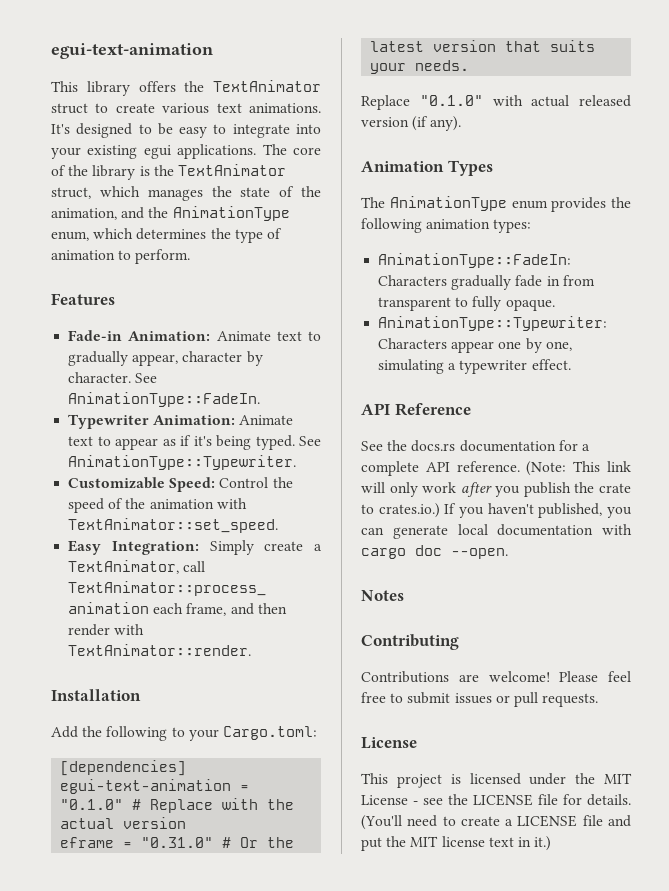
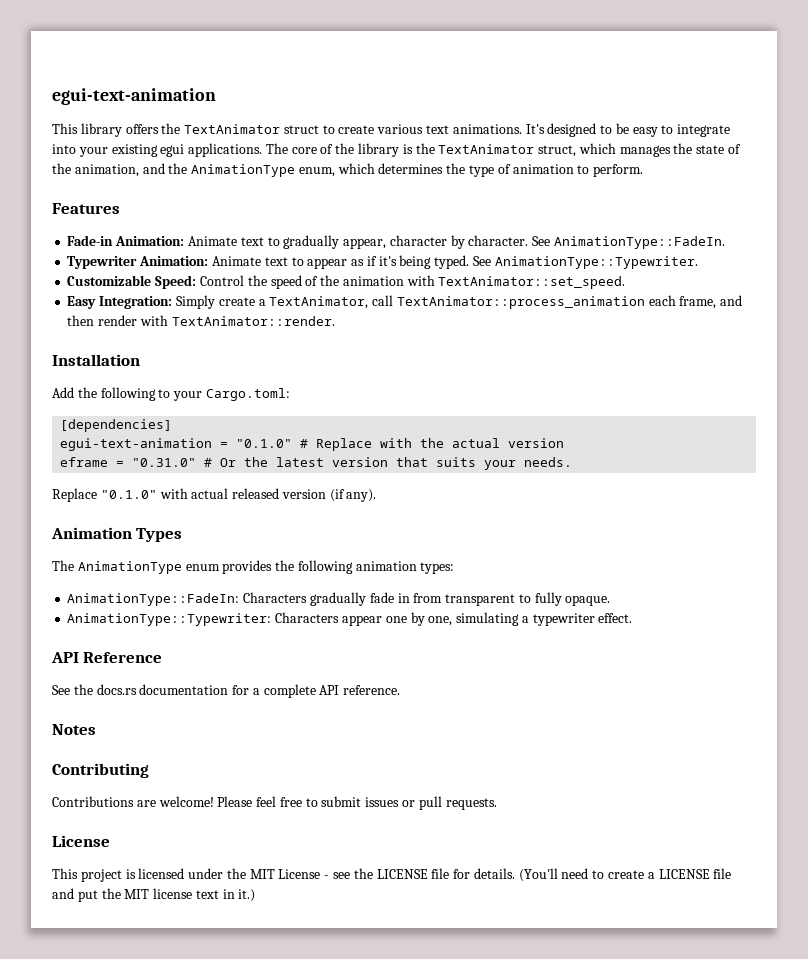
[526,461,631,476] [361,482,631,497] [361,503,632,518] [361,524,632,539] [361,545,508,559] (Note: This link will only work after you publish the crate to crates.io.) If you haven't published, you can generate local documentation with cargo doc --open. -> (401, 690) none

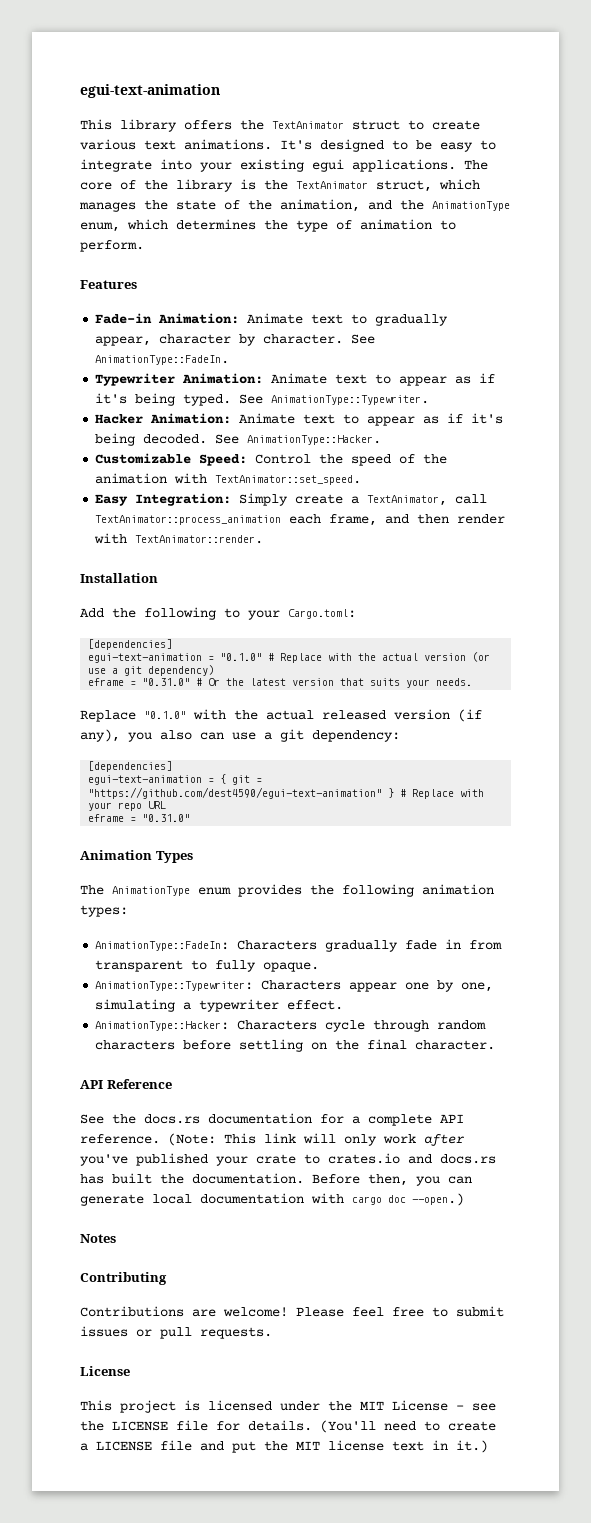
(698, 262) none -> [95,413,504,426] [95,433,382,446] // Hacker Animation: Animate text to appear as if it's being decoded. See AnimationType::Hacker.
(565, 443) none -> [472,652,491,662] [88,665,215,676] (or use a git dependency)
(188, 493) none -> [234,710,258,720] the
[346,489,377,502] any). -> [80,729,400,742] [88,761,173,772] [88,774,263,785] [88,787,485,799] [88,801,167,811] [88,814,191,822] any), you also can use a git dependency: // [dependencies] // egui-text-animation = { git = "https://github.com/dest4590/egui-text-animation" } # Replace with your repo URL // eframe = "0.31.0"
(633, 618) none -> [95,1020,487,1032] [95,1039,496,1052] // AnimationType::Hacker: Characters cycle through random characters before settling on the final character.
(401, 690) none -> [168,1133,465,1146] [80,1153,496,1166] [80,1173,472,1186] [80,1193,464,1206] (Note: This link will only work after you've published your crate to crates.io and docs.rs has built the documentation. Before then, you can generate local documentation with cargo doc --open.)

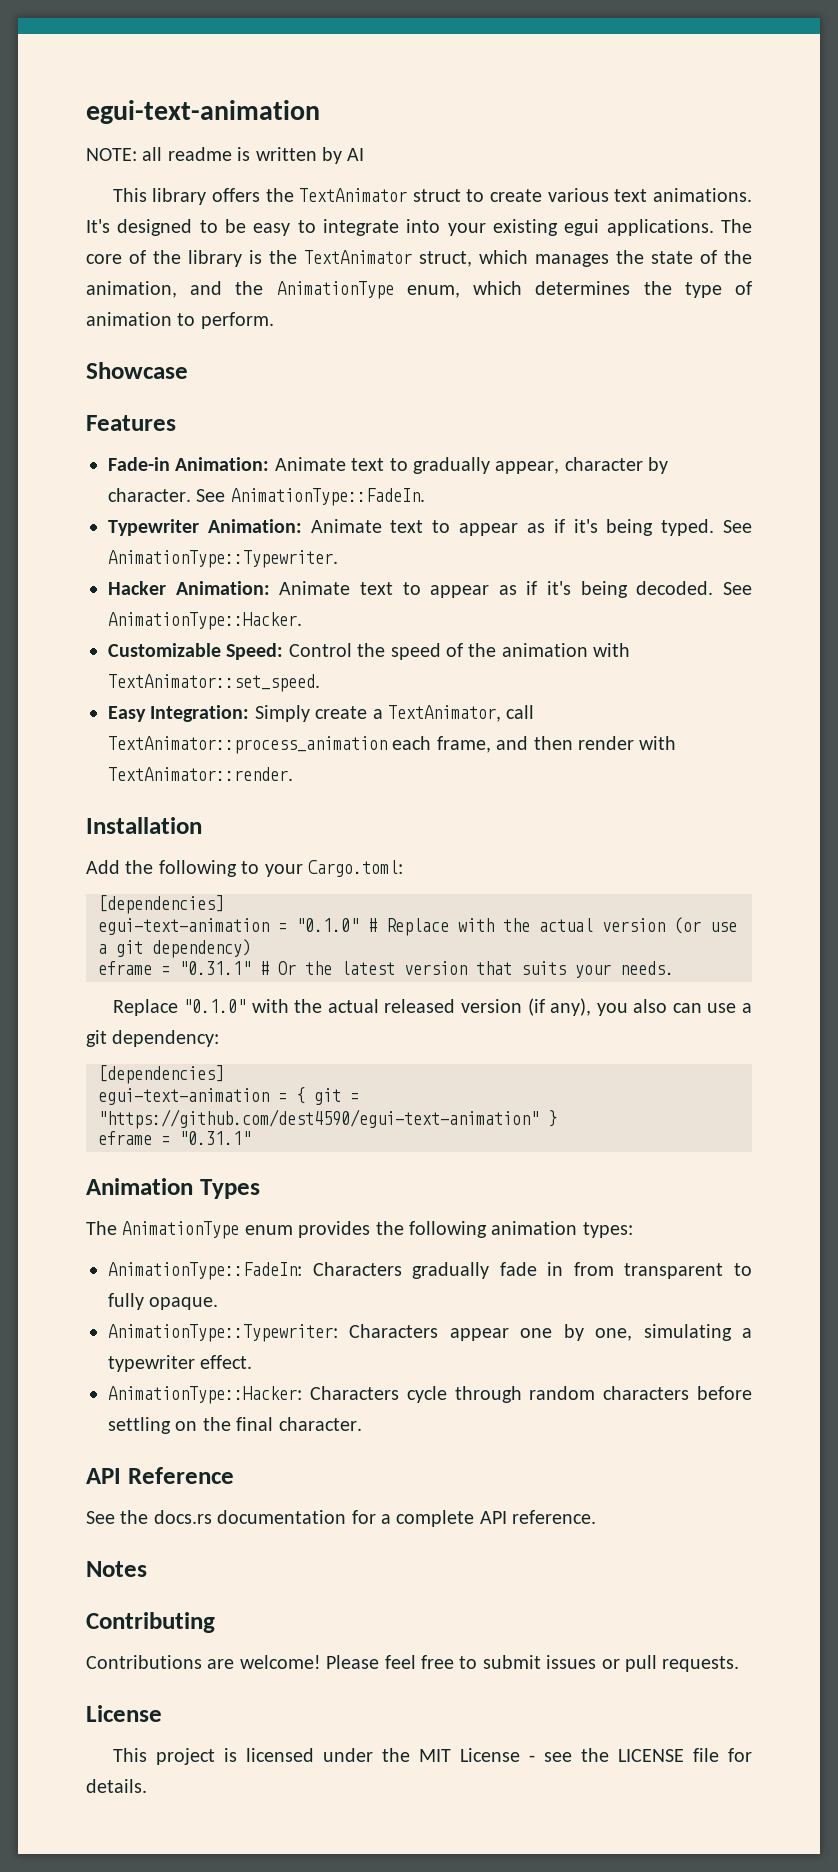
[80,84,220,98] egui-text-animation -> [86,100,320,124] [86,147,365,164] egui-text-animation // NOTE: all readme is written by AI
(144, 246) none -> [86,362,188,379] // Showcase
[142,678,191,686] "0.31.0" -> [179,961,251,975] "0.31.1"
[400,789,485,799] [88,801,167,811] [88,814,191,822] # Replace with your repo URL // eframe = "0.31.0" -> [98,1131,251,1145] // eframe = "0.31.1"
[168,1133,465,1146] [80,1153,496,1166] [80,1173,472,1186] [80,1193,464,1206] (Note: This link will only work after you've published your crate to crates.io and docs.rs has built the documentation. Before then, you can generate local documentation with cargo doc --open.) -> (597, 1517) none
[320,1420,496,1433] [80,1440,488,1453] (You'll need to create a LICENSE file and put the MIT license text in it.) -> (147, 1786) none

